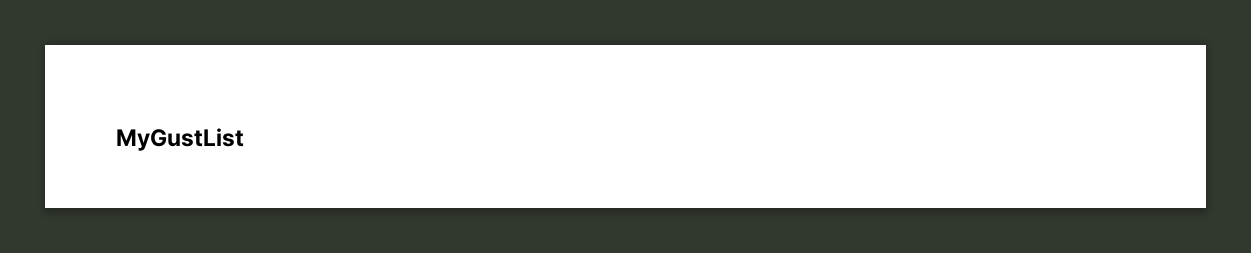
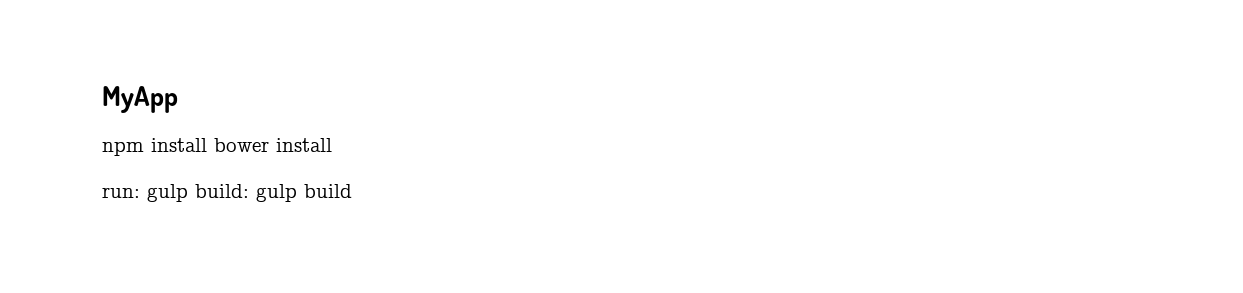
[116,128,244,151] MyGustList -> [102,86,178,113] [102,138,332,156] [102,184,352,202] MyApp // npm install bower install // run: gulp build: gulp build

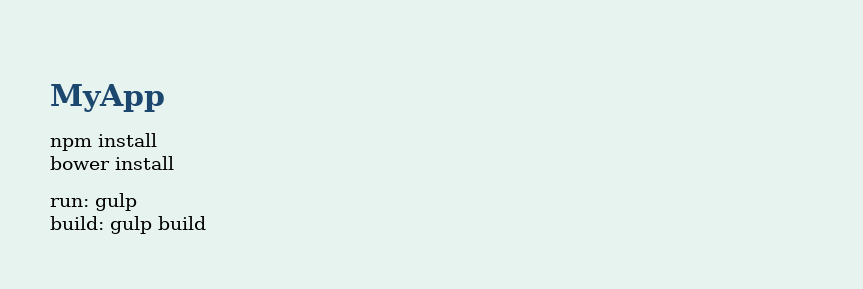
(207, 145) none -> (157, 140) //
(188, 193) none -> (137, 202) //

